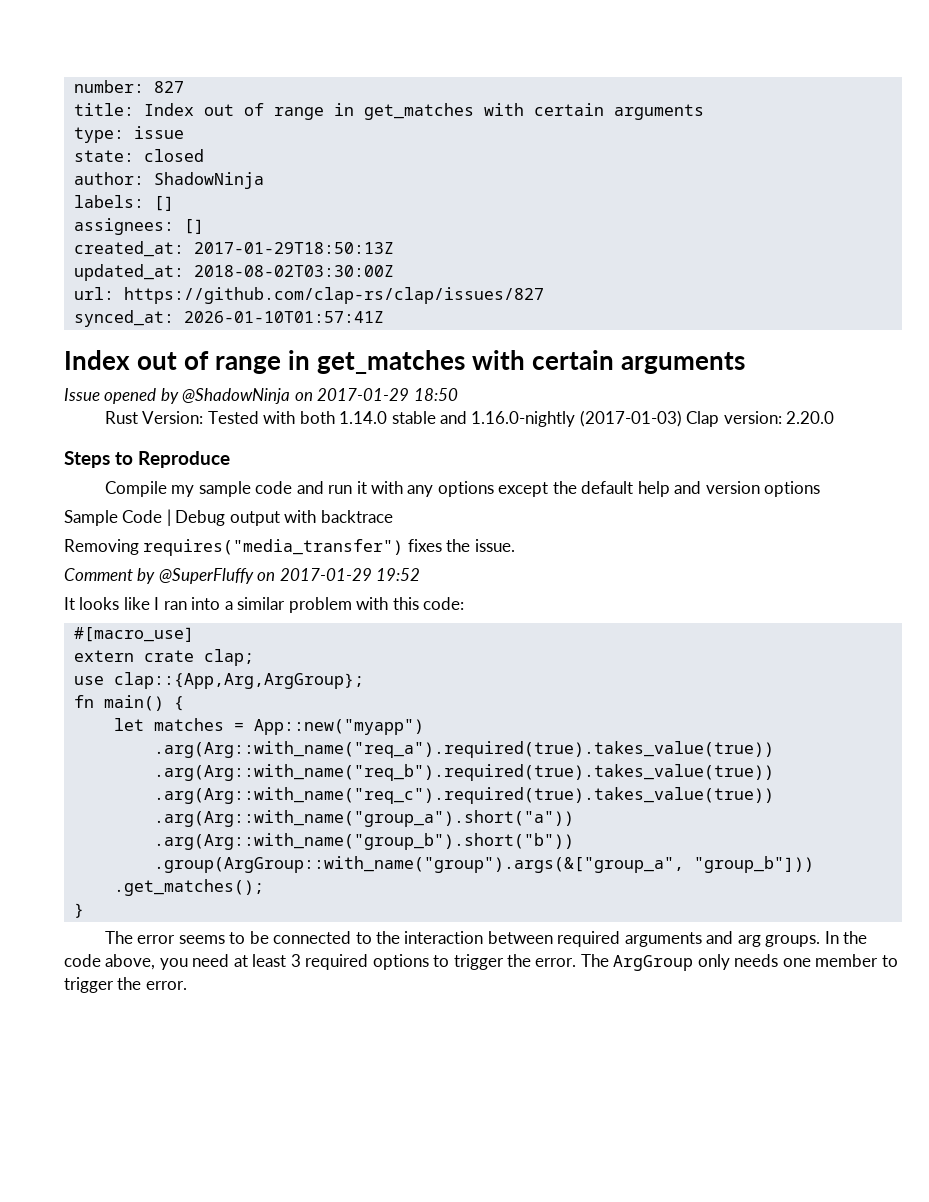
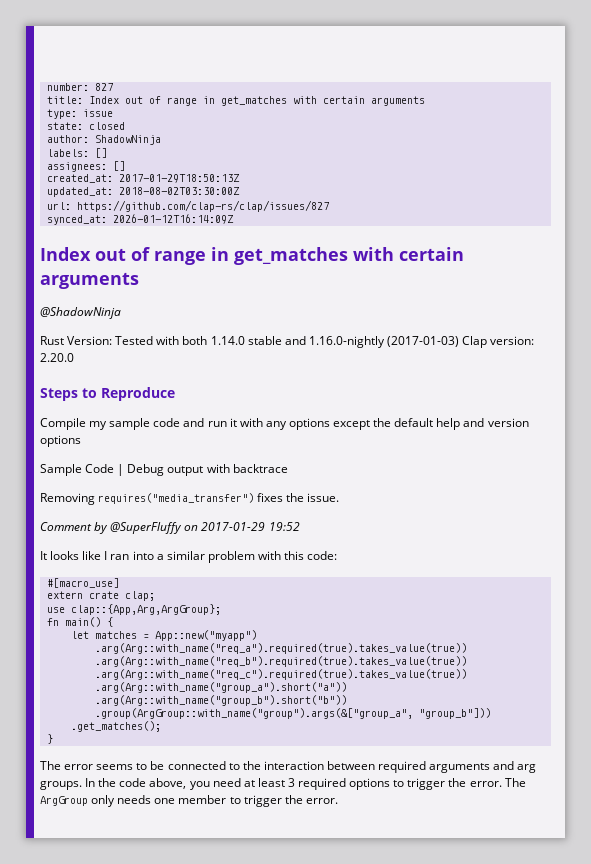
[183,311,384,323] [64,350,746,374] [64,388,458,404] 2026-01-10T01:57:41Z // Index out of range in get_matches with certain arguments // Issue opened by @ShadowNinja on 2017-01-29 18:50 -> [112,214,234,224] [40,247,464,265] [40,272,139,289] [40,307,121,319] 2026-01-12T16:14:09Z // Index out of range in get_matches with certain arguments // @ShadowNinja

